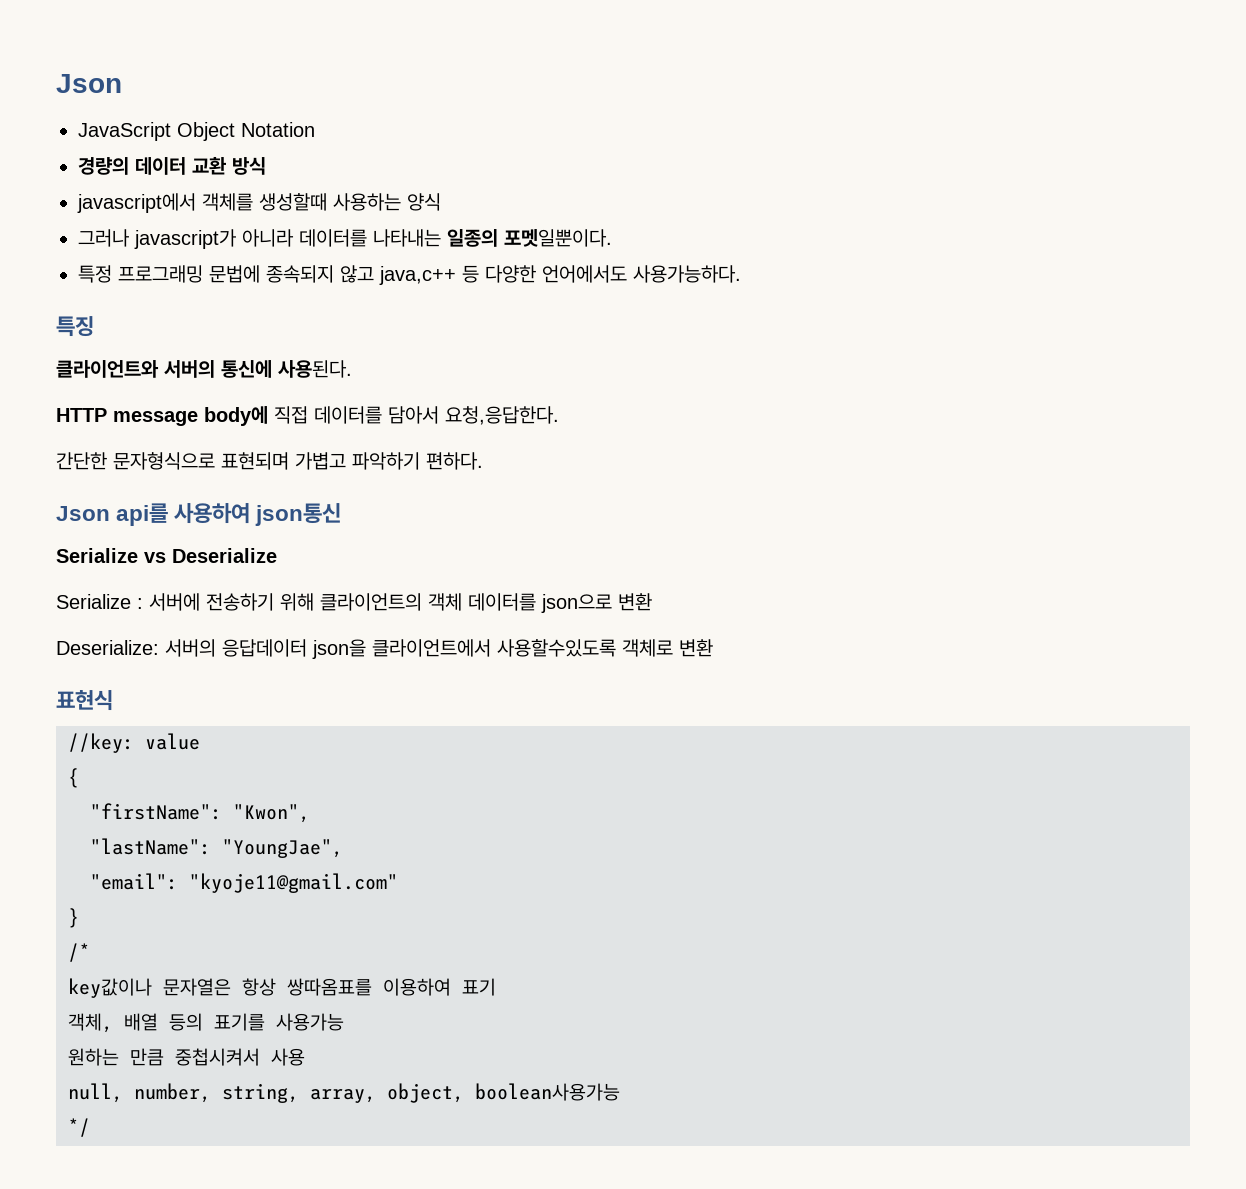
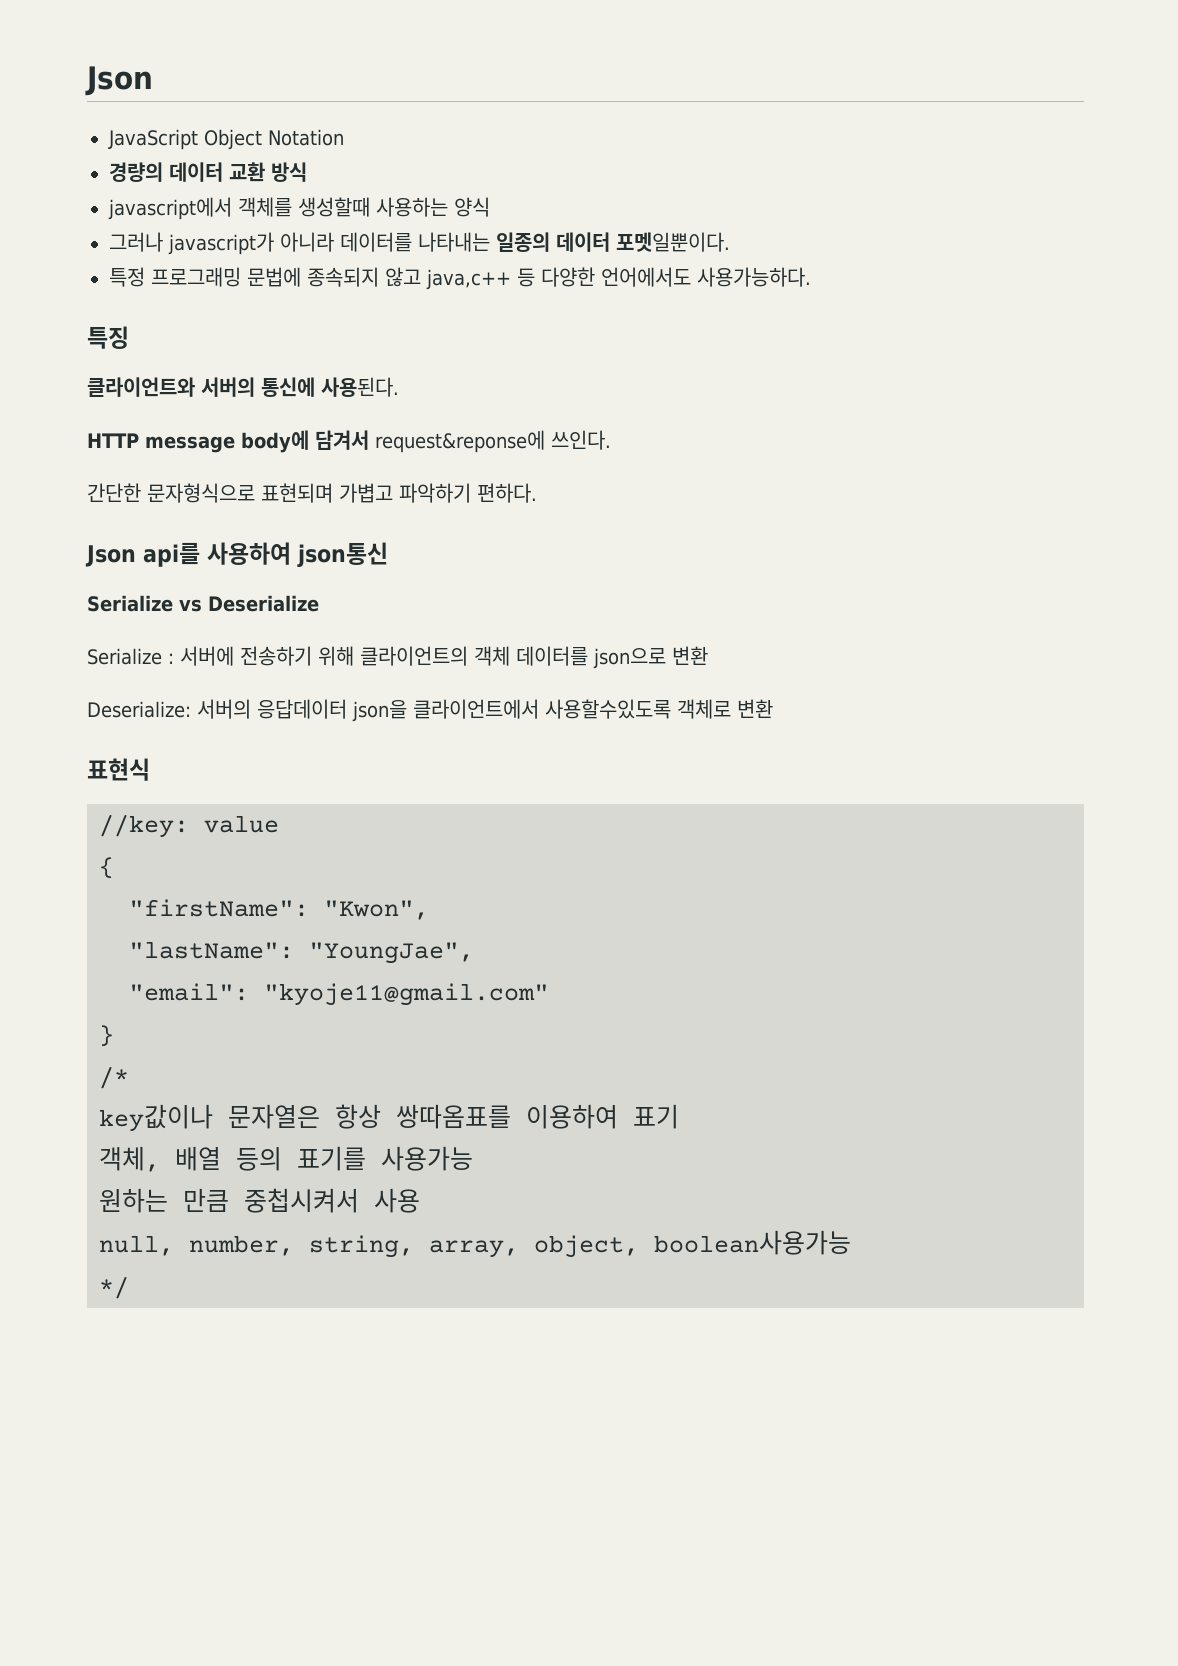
(498, 238) none -> [556,232,610,252] 데이터
[274,406,559,425] 직접 데이터를 담아서 요청,응답한다. -> [315,430,611,453] 담겨서 request&reponse에 쓰인다.

